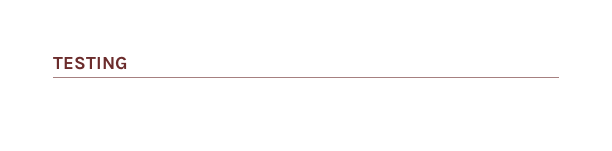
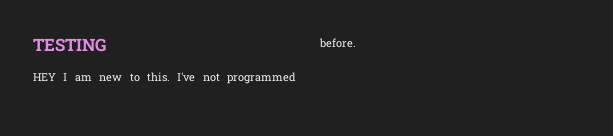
(128, 63) none -> [33,72,296,84] [319,38,356,48] // HEY I am new to this. I've not programmed before.

